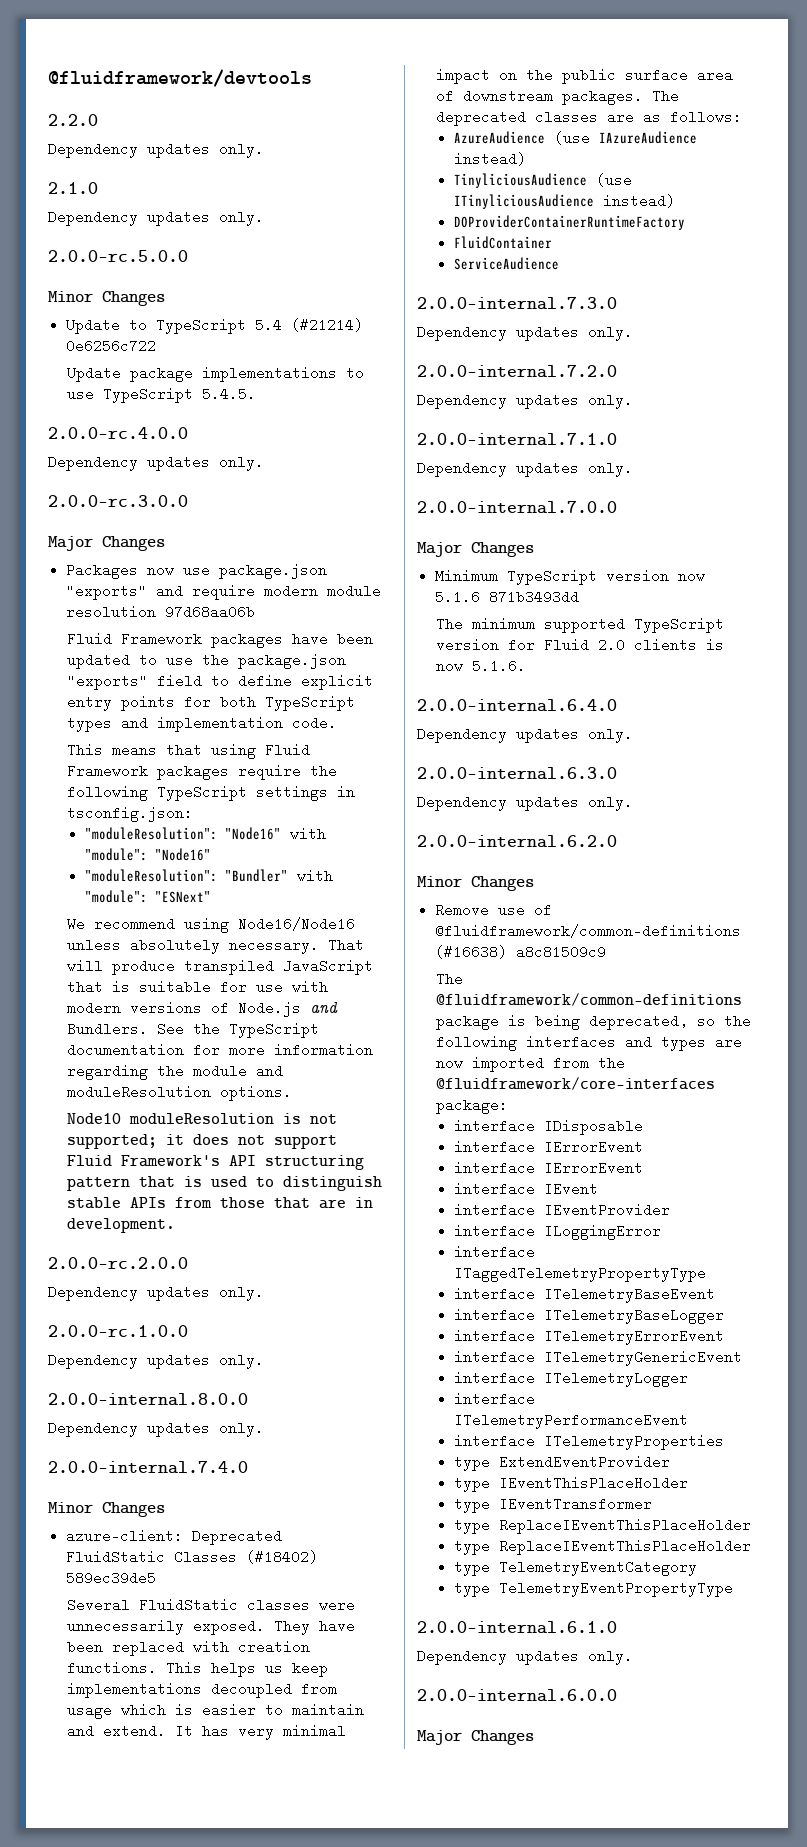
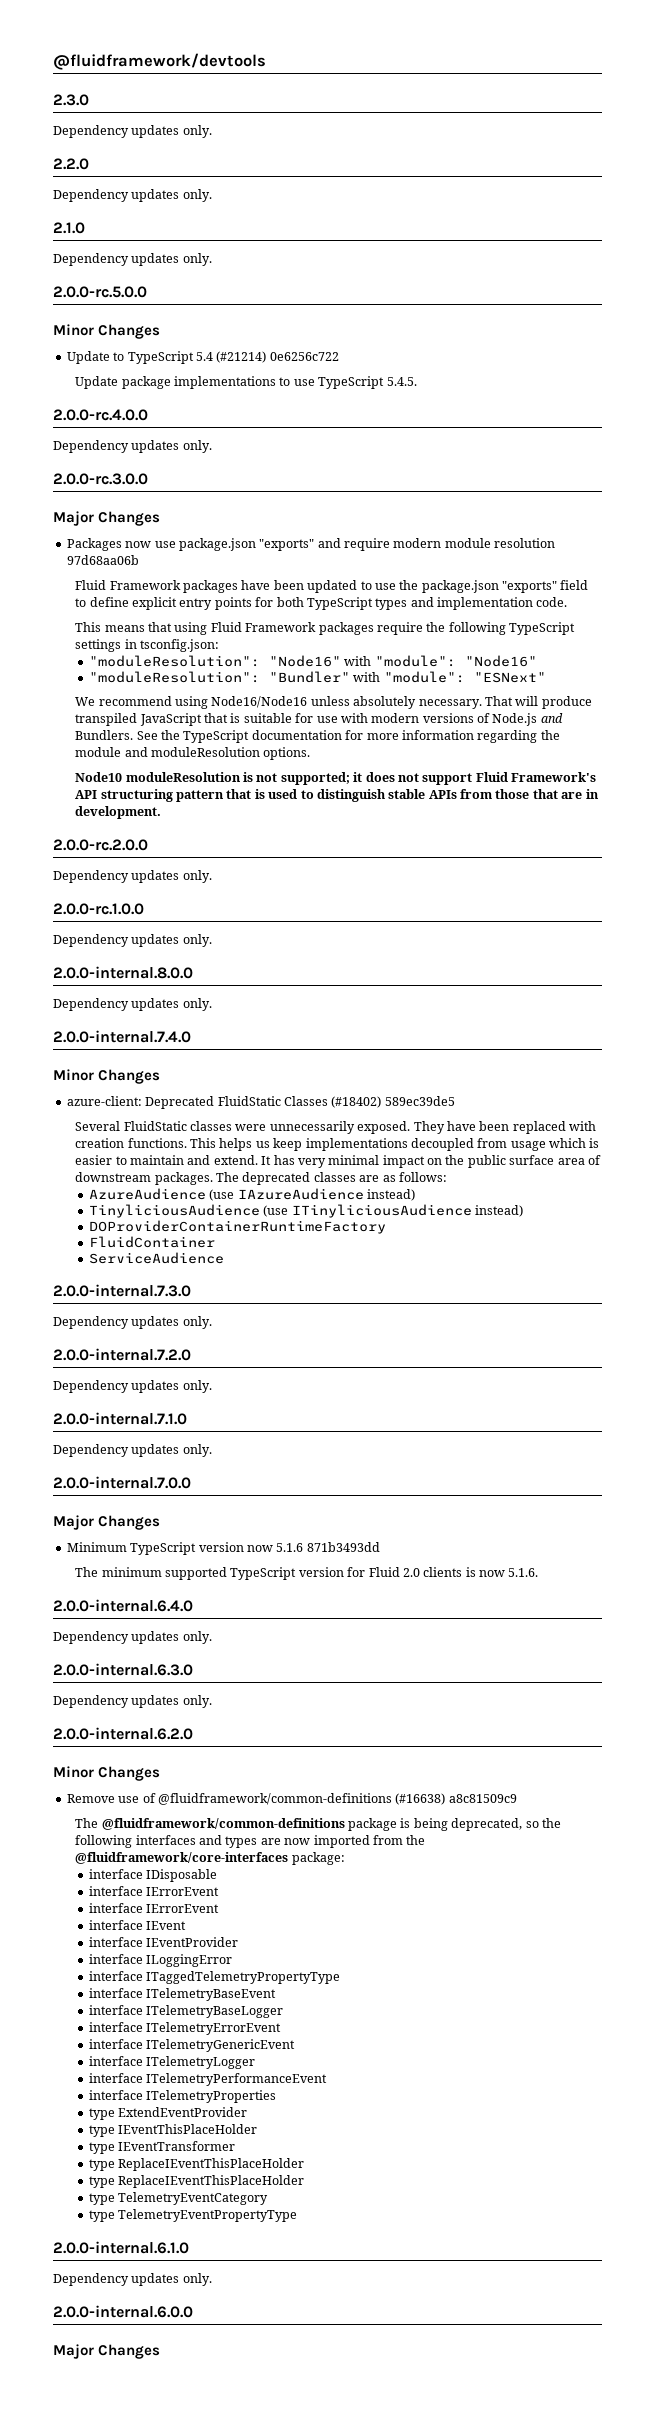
(312, 78) none -> [53,94,89,106] [53,125,212,138] // 2.3.0 // Dependency updates only.

